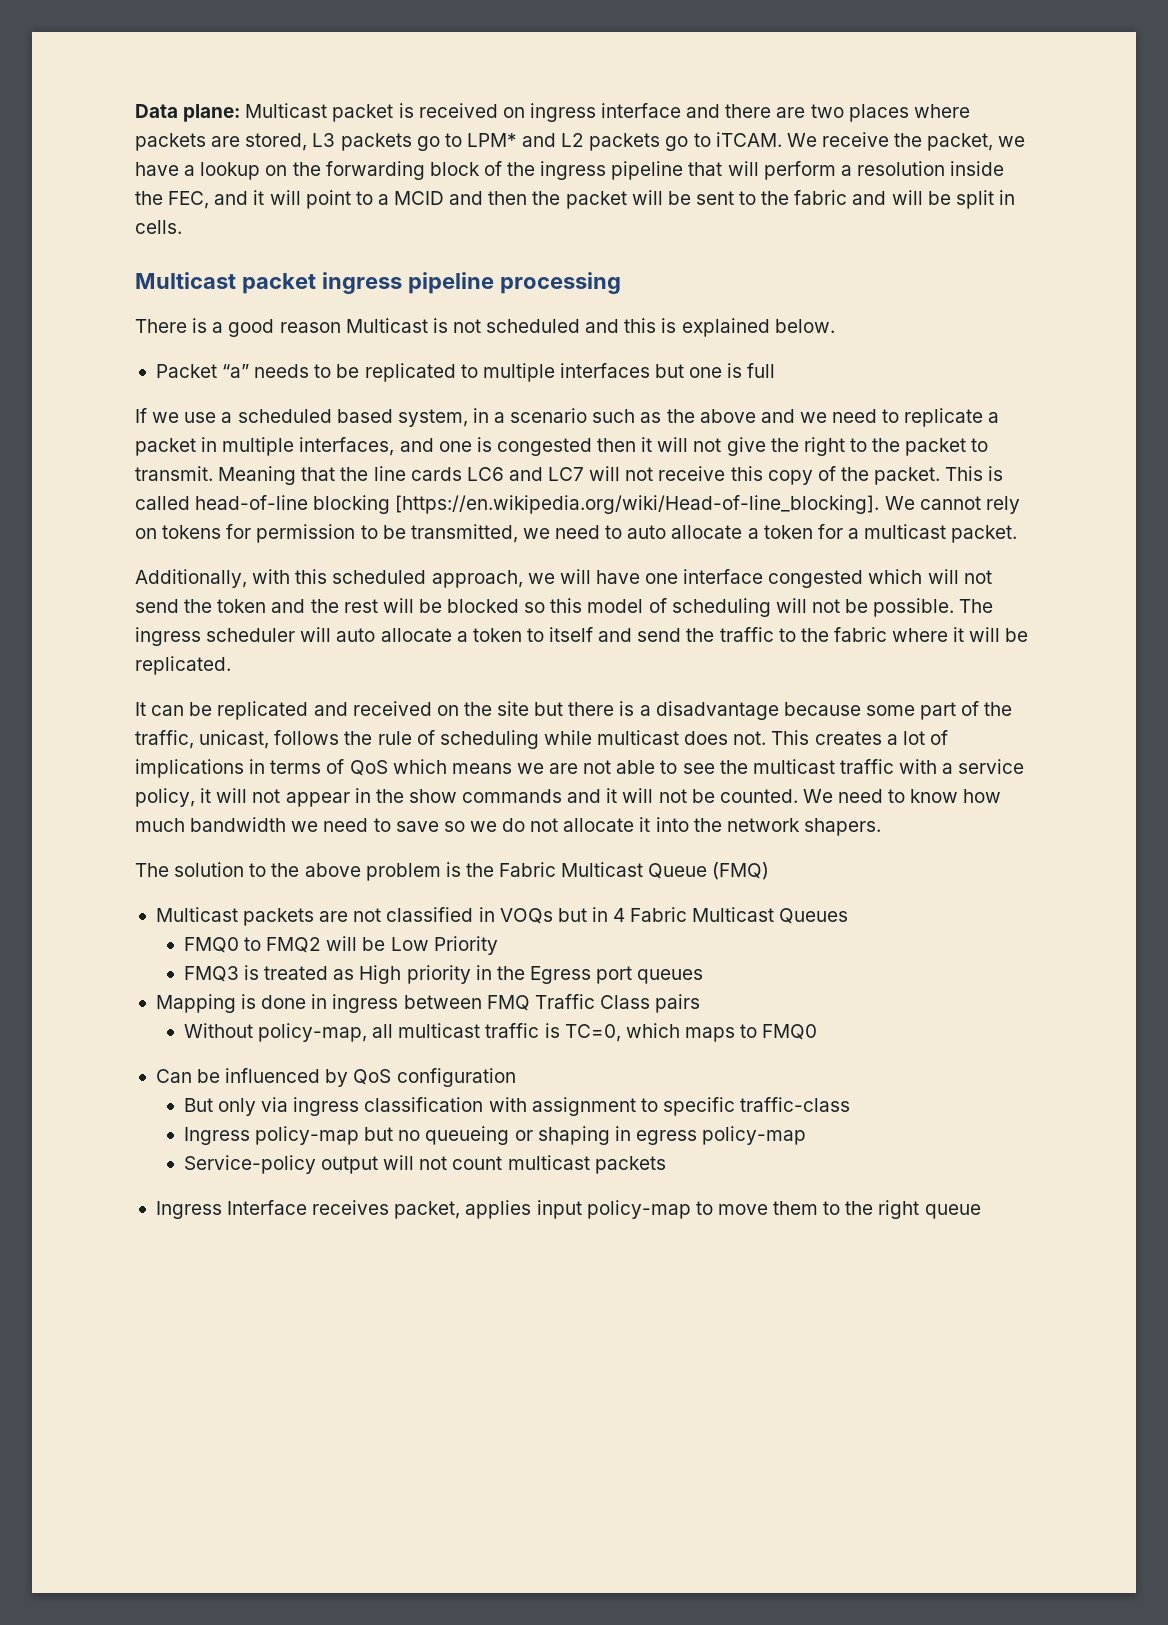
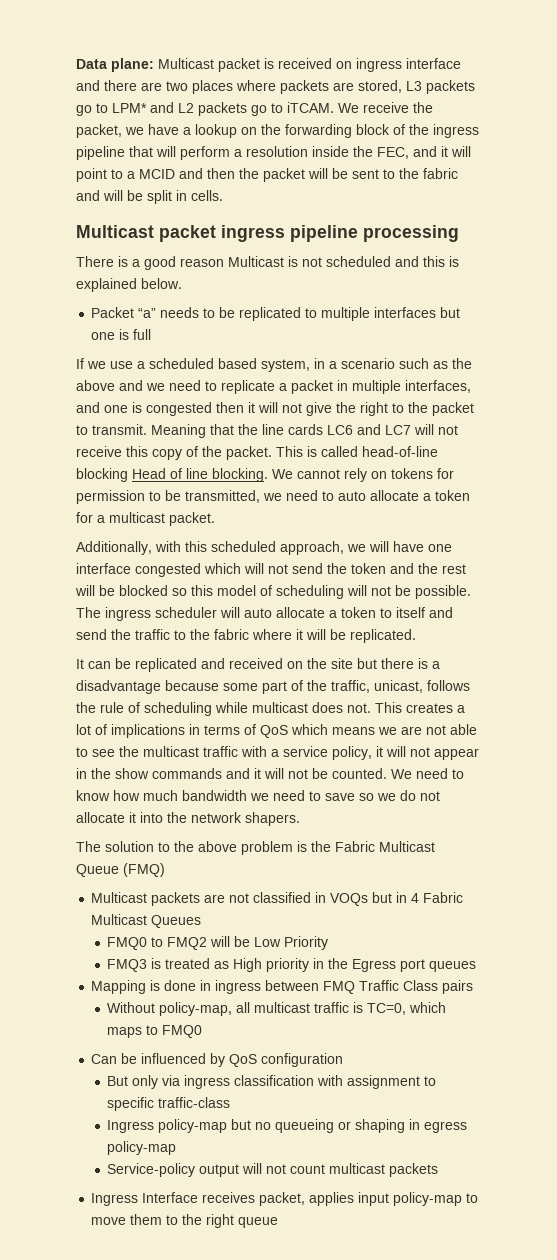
[395,495,880,514] [https://en.wikipedia.org/wiki/Head-of-line_blocking]. -> [132,468,268,482] Head of line blocking.

